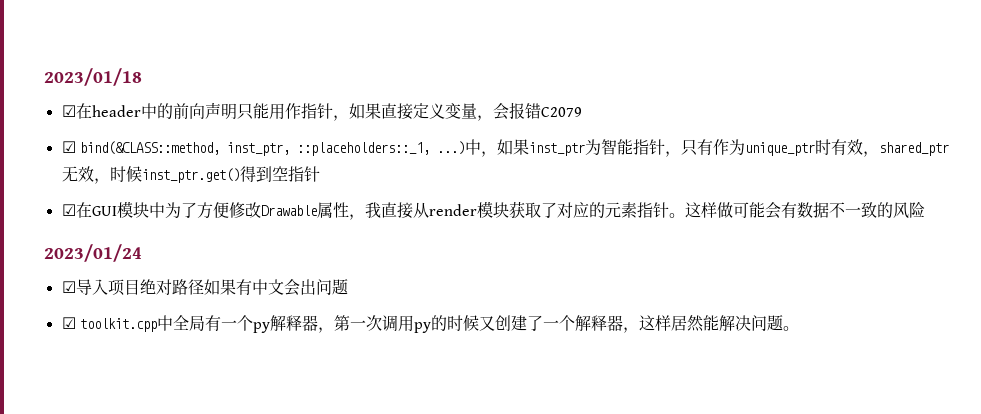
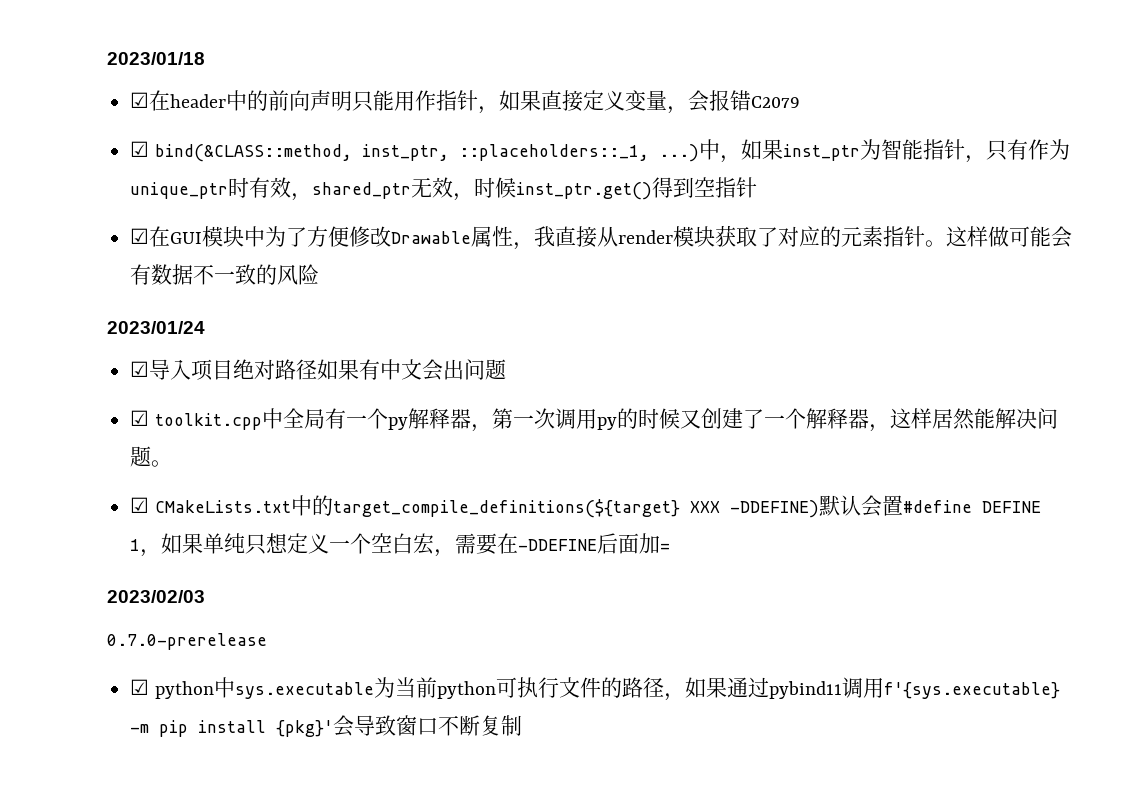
(799, 328) none -> [130,495,1041,518] [130,533,671,557] [107,590,205,603] [107,633,267,650] [130,677,1060,701] [130,715,523,737] // ☑ CMakeLists.txt中的target_compile_definitions(${target} XXX -DDEFINE)默认会置#define DEFINE 1，如果单纯只想定义一个空白宏，需要在-DDEFINE后面加= // 2023/02/03 // 0.7.0-prerelease // ☑ python中sys.executable为当前python可执行文件的路径，如果通过pybind11调用f'{sys.executable} -m pip install {pkg}'会导致窗口不断复制

